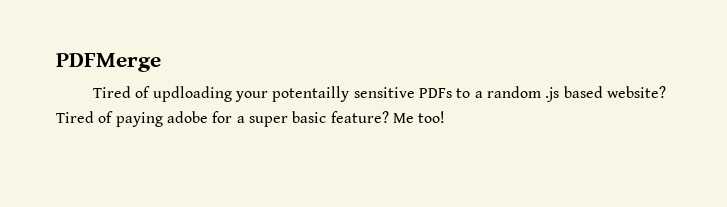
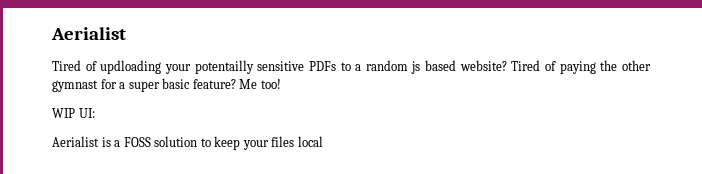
[56,53,161,72] PDFMerge -> [51,27,126,40] Aerialist
[545,87,560,102] .js -> [411,61,421,74] js
[166,111,208,123] adobe -> [600,60,651,71] [52,80,98,92] the other gymnast
(446, 117) none -> [52,108,95,118] [52,136,323,150] // WIP UI: // Aerialist is a FOSS solution to keep your files local

